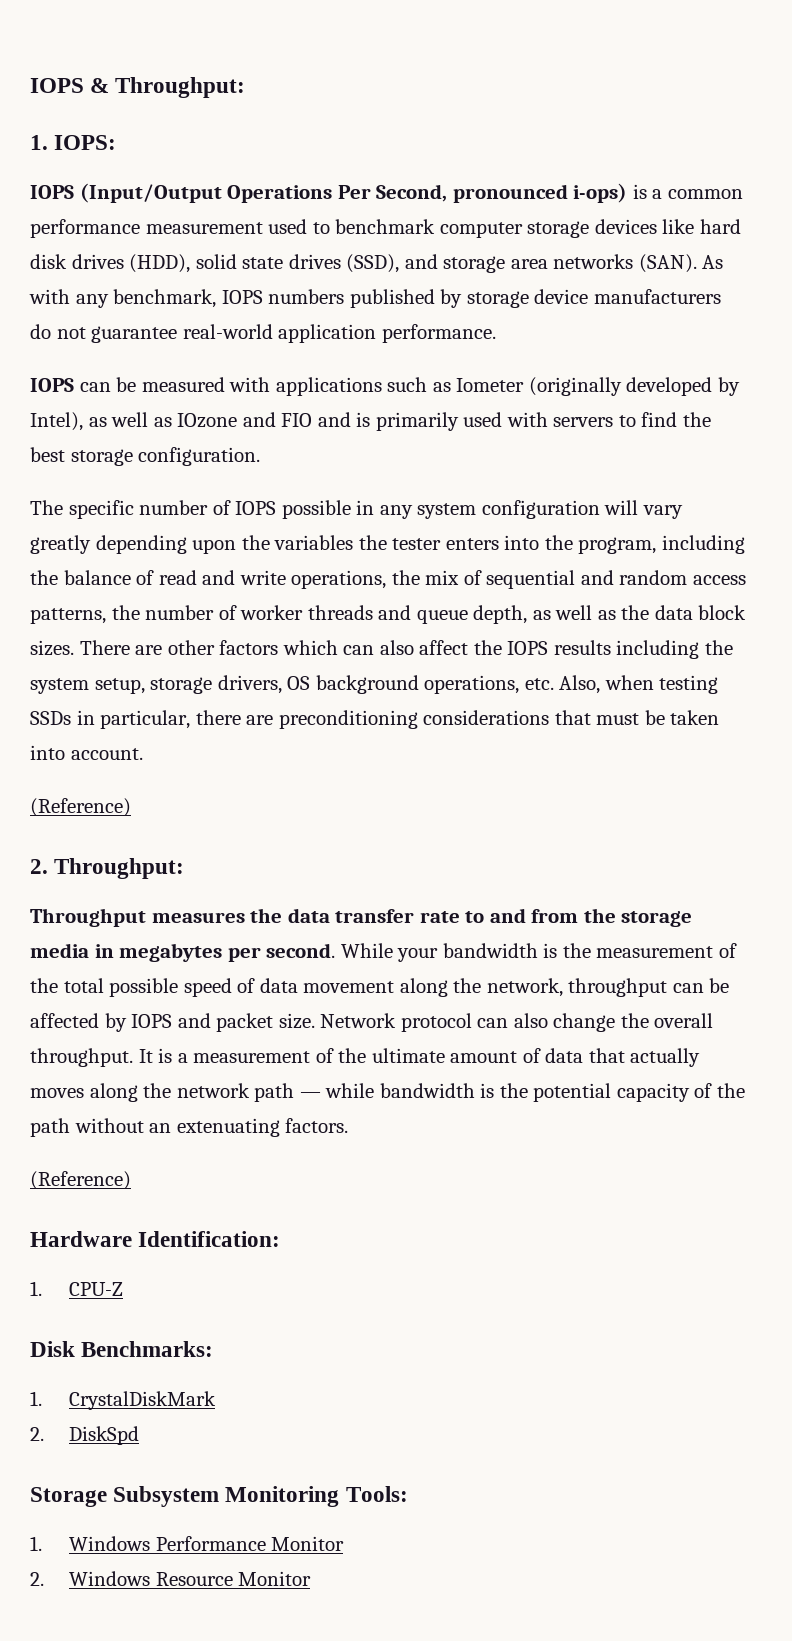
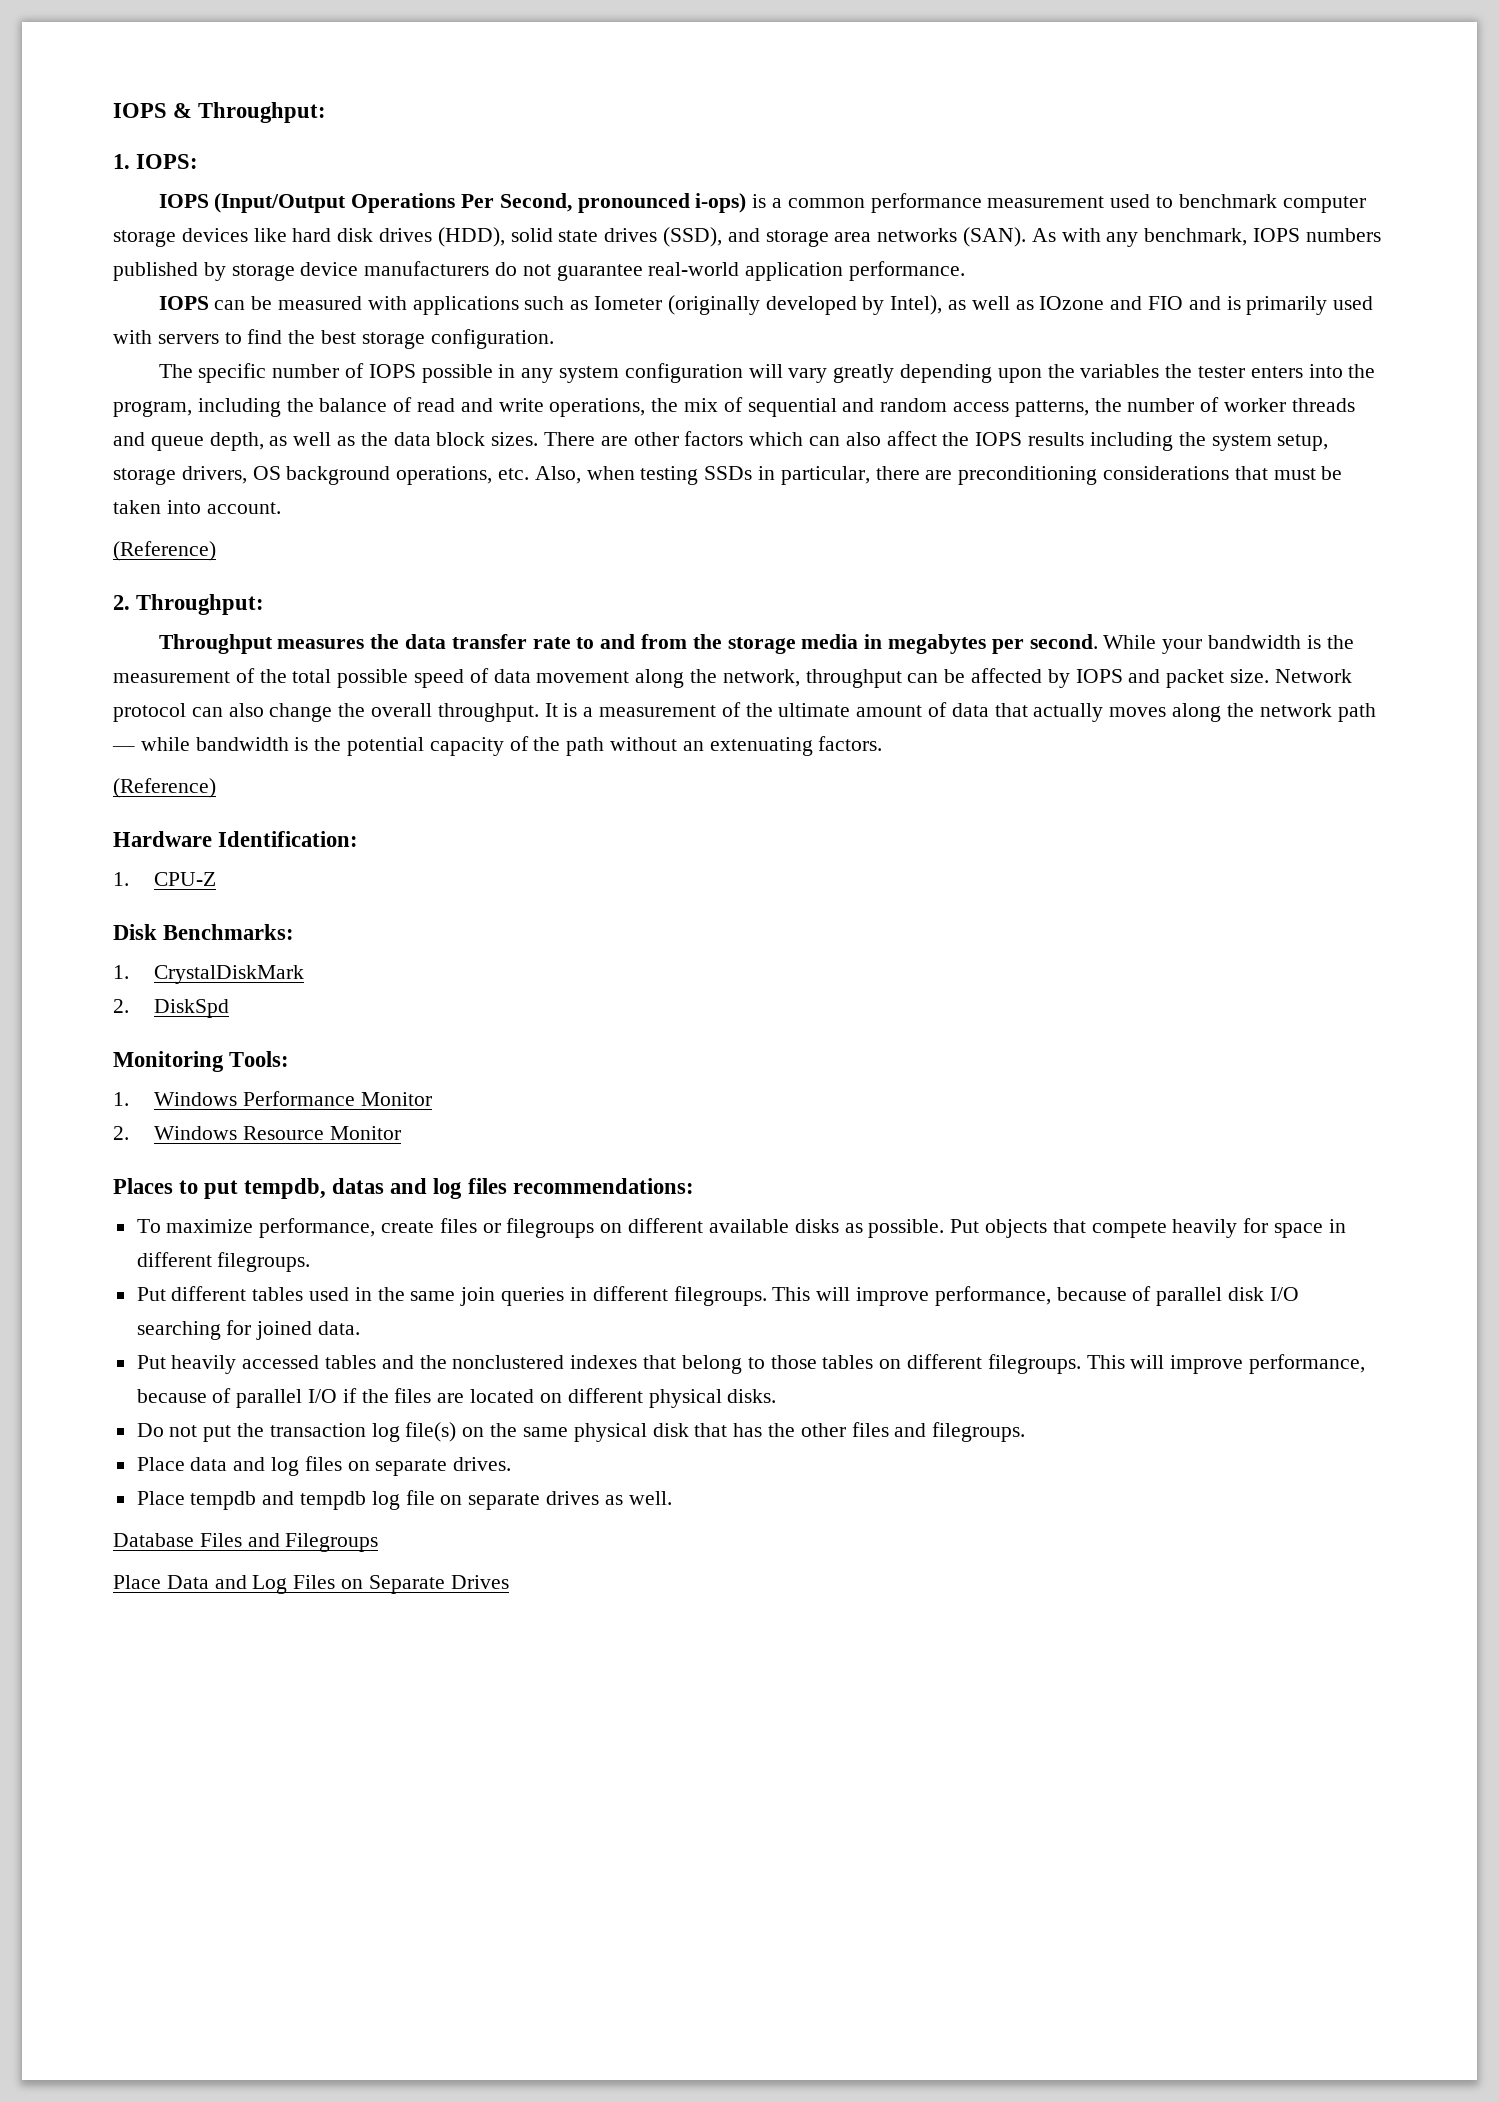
[30,1486,220,1507] Storage Subsystem -> (230, 1008) none
(312, 1578) none -> [113,1178,694,1199] [136,1218,1346,1238] [136,1252,311,1272] [136,1286,1299,1306] [136,1320,361,1340] [136,1354,1365,1374] [136,1388,777,1408] [136,1422,1026,1442] [136,1456,512,1476] [136,1490,672,1510] [113,1533,379,1552] [113,1575,509,1594] // Places to put tempdb, datas and log files recommendations: // To maximize performance, create files or filegroups on different available disks as possible. Put objects that compete heavily for space in different filegroups. // Put different tables used in the same join queries in different filegroups. This will improve performance, because of parallel disk I/O searching for joined data. // Put heavily accessed tables and the nonclustered indexes that belong to those tables on different filegroups. This will improve performance, because of parallel I/O if the files are located on different physical disks. // Do not put the transaction log file(s) on the same physical disk that has the other files and filegroups. // Place data and log files on separate drives. // Place tempdb and tempdb log file on separate drives as well. // Database Files and Filegroups // Place Data and Log Files on Separate Drives

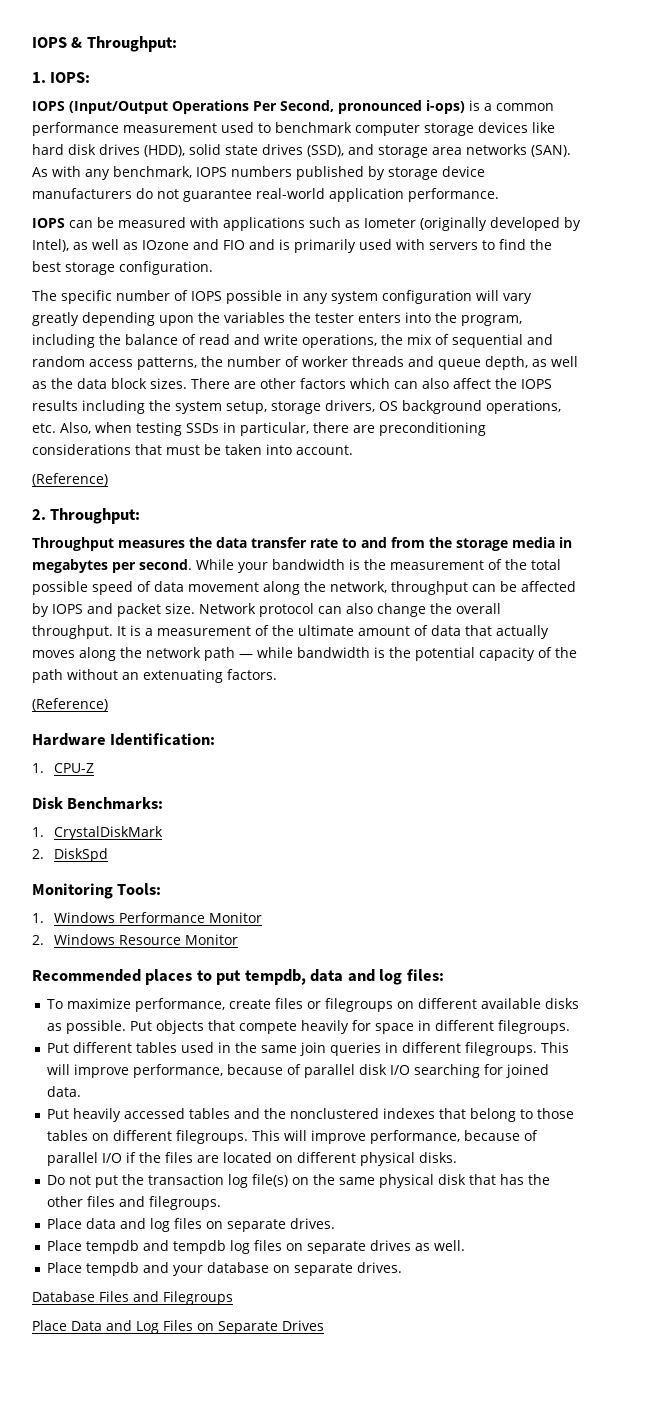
[113,1178,173,1194] Places -> [32,969,193,985] Recommended places
[332,1178,694,1199] datas and log files recommendations: -> [310,969,444,985] data and log files:
[405,1490,435,1505] file -> [254,1240,283,1251] files
(672, 1498) none -> [47,1262,403,1276] // Place tempdb and your database on separate drives.

